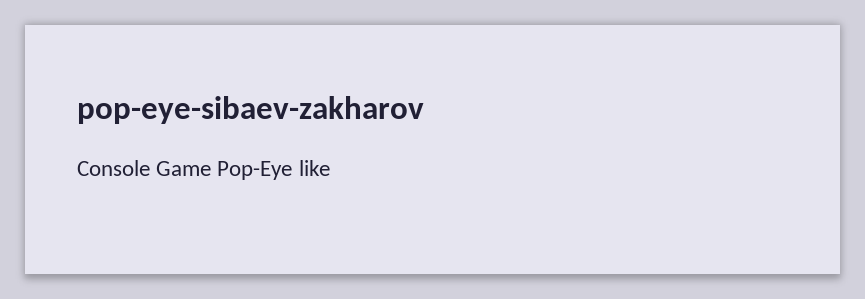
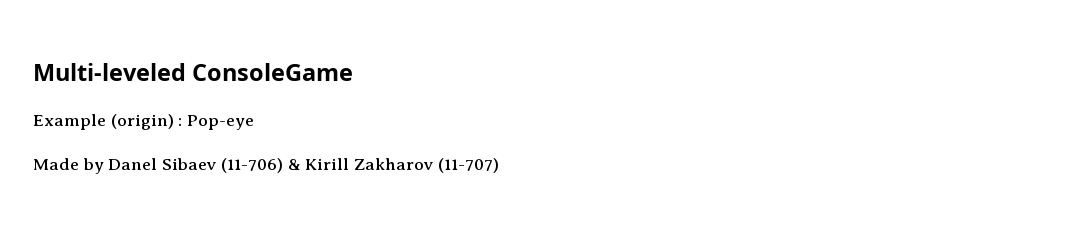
[77,96,424,124] [77,160,330,180] pop-eye-sibaev-zakharov // Console Game Pop-Eye like -> [33,63,354,81] [33,114,255,130] [33,158,499,174] Multi-leveled ConsoleGame // Example (origin) : Pop-eye // Made by Danel Sibaev (11-706) & Kirill Zakharov (11-707)

